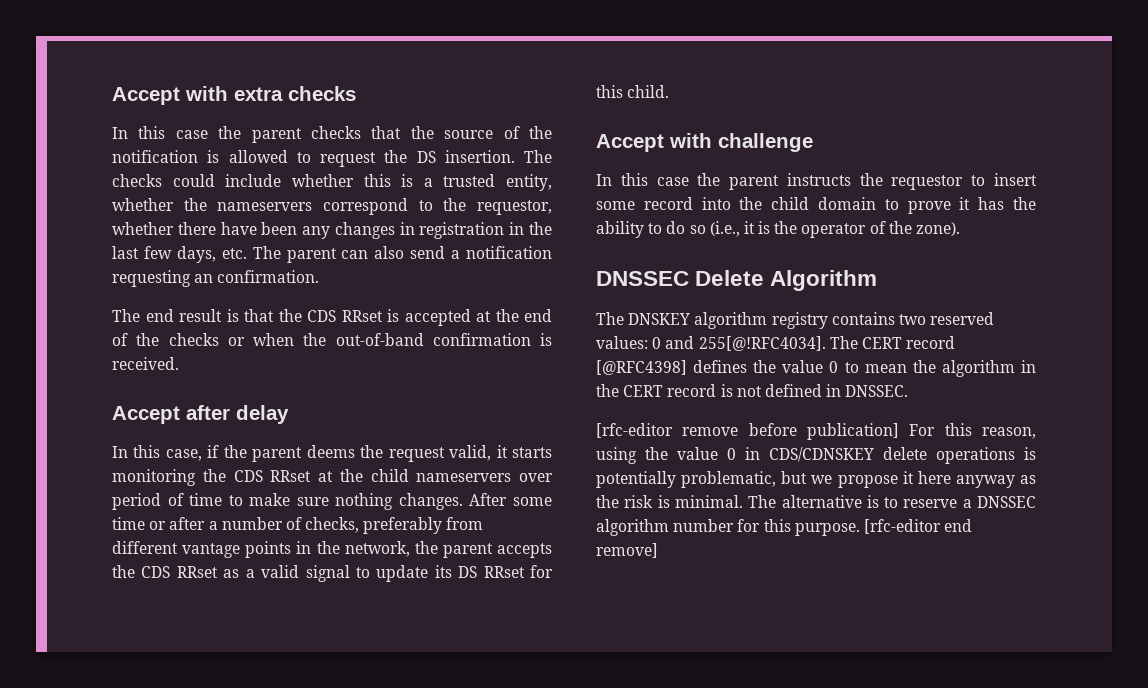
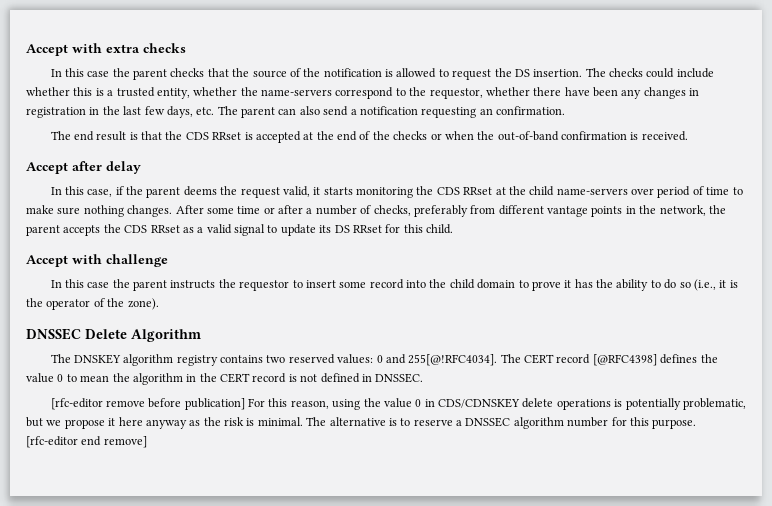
[217,202,313,211] nameservers -> [261,89,332,96] name-servers
[416,473,512,482] nameservers -> [556,188,628,195] name-servers

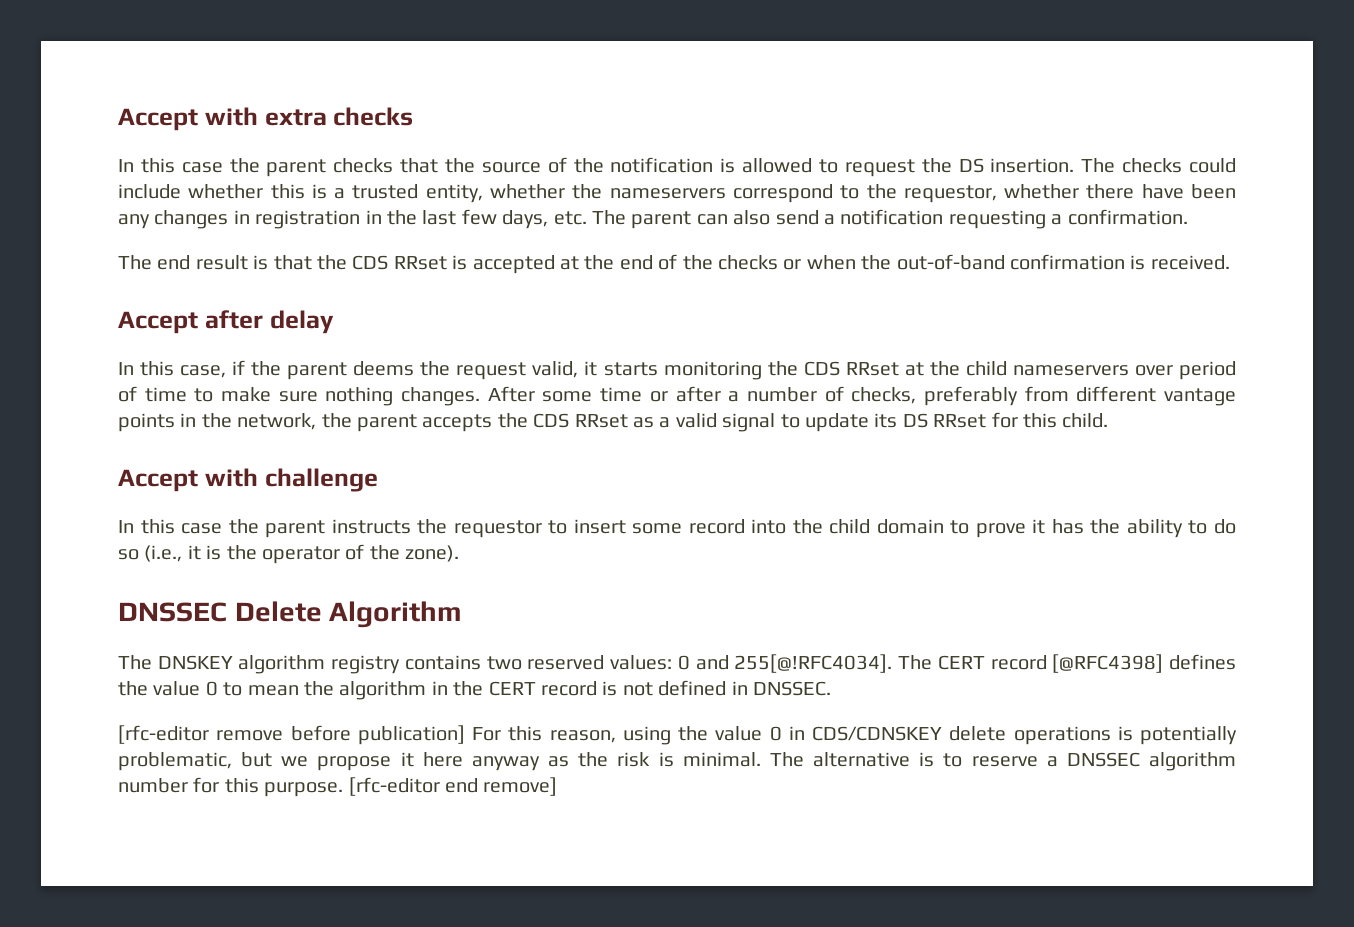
[261,89,332,96] name-servers -> [609,188,726,199] nameservers
[479,108,493,115] an -> [1051,214,1063,225] a
[556,188,628,195] name-servers -> [1012,365,1129,376] nameservers

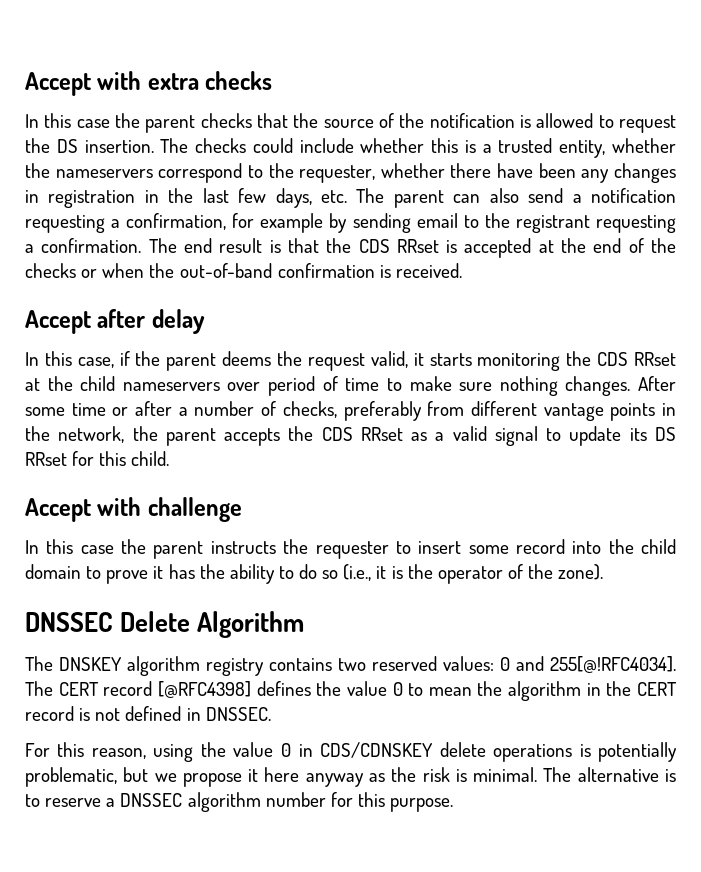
[903,185,997,203] requestor, -> [299,165,376,183] requester,
(1063, 219) none -> [126,213,677,233] [25,244,34,253] confirmation, for example by sending email to the registrant requesting a
(1188, 217) // -> (142, 245) none
[453,520,542,538] requestor -> [315,541,389,559] requester
[118,725,465,745] [rfc-editor remove before publication] -> (271, 714) none
[348,777,558,796] [rfc-editor end remove] -> (454, 805) none

